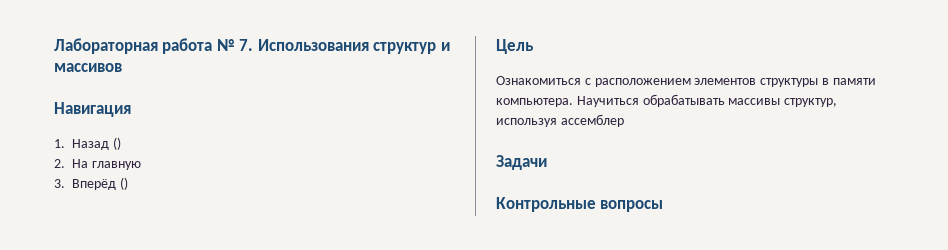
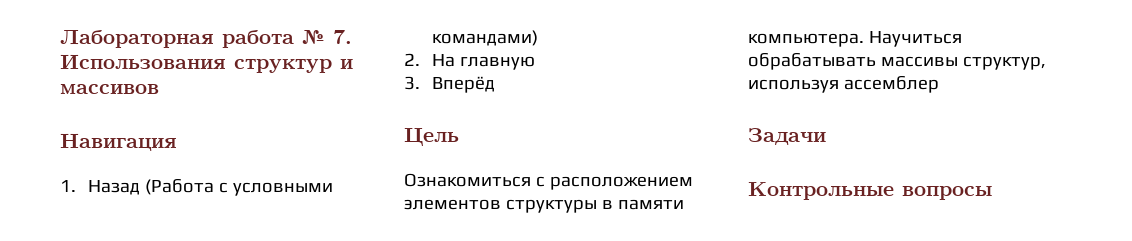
[112,137,121,150] () -> [144,179,333,196] [431,30,538,46] (Работа с условными командами)
[119,177,128,190] () -> (495, 84) none

